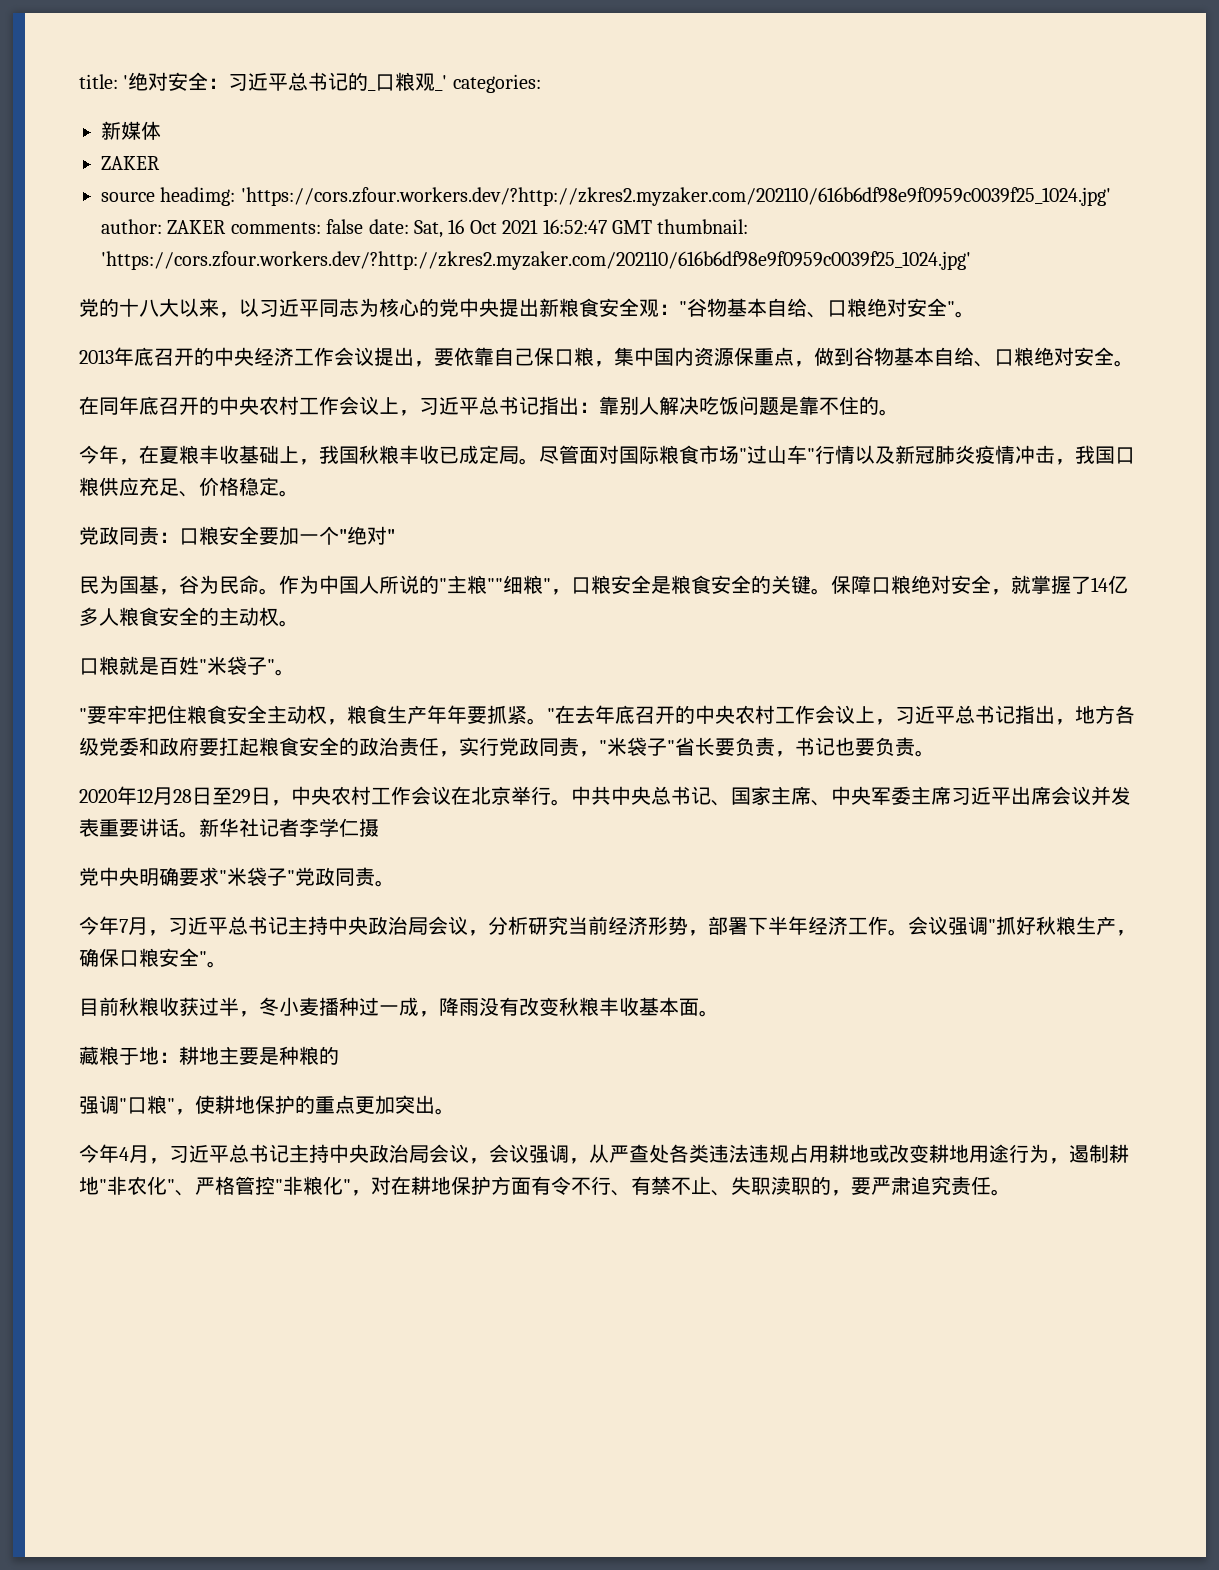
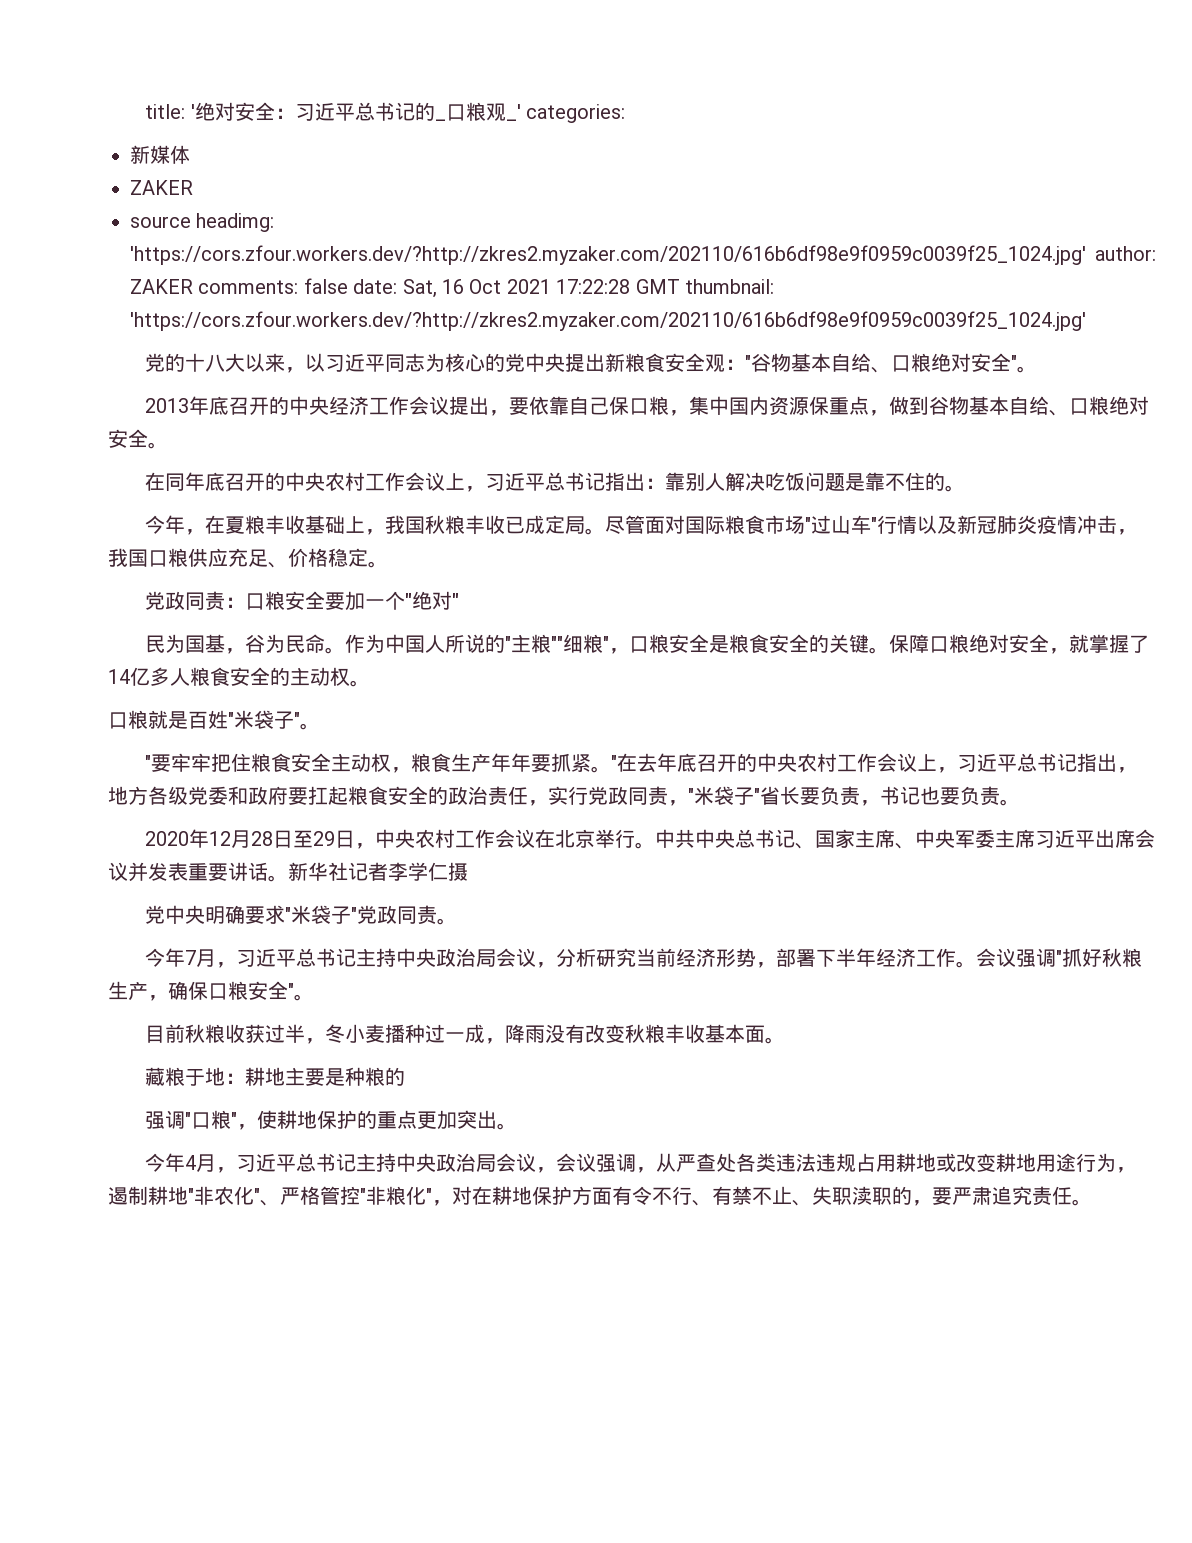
[542,219,607,234] 16:52:47 -> [556,279,631,294] 17:22:28

